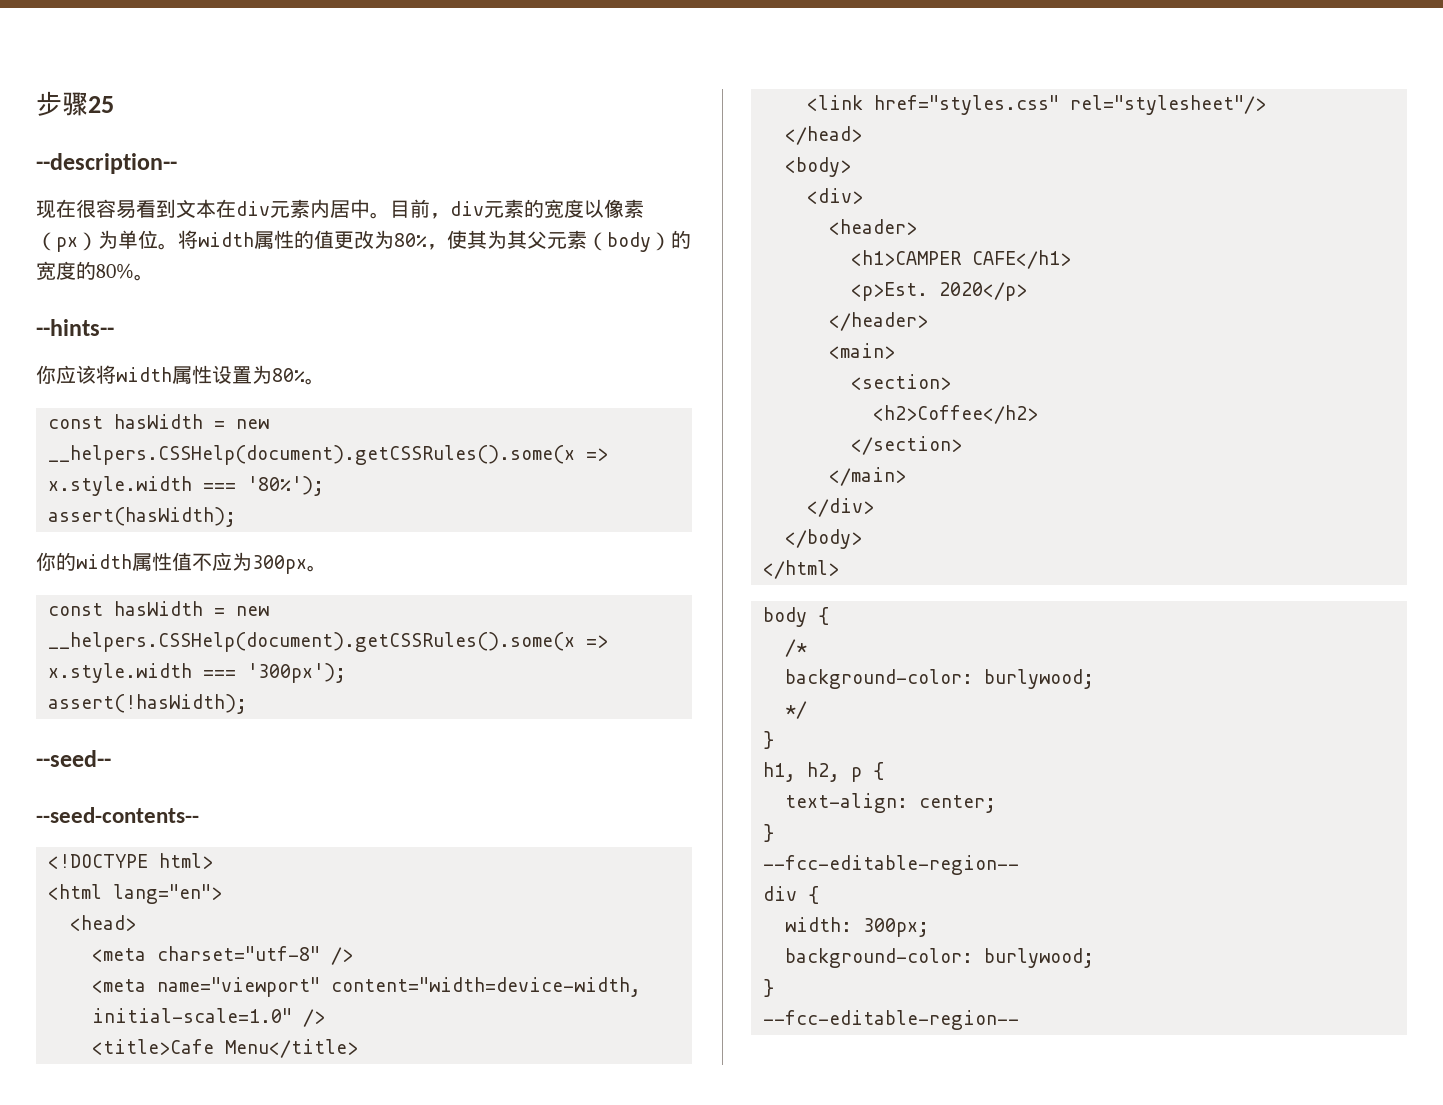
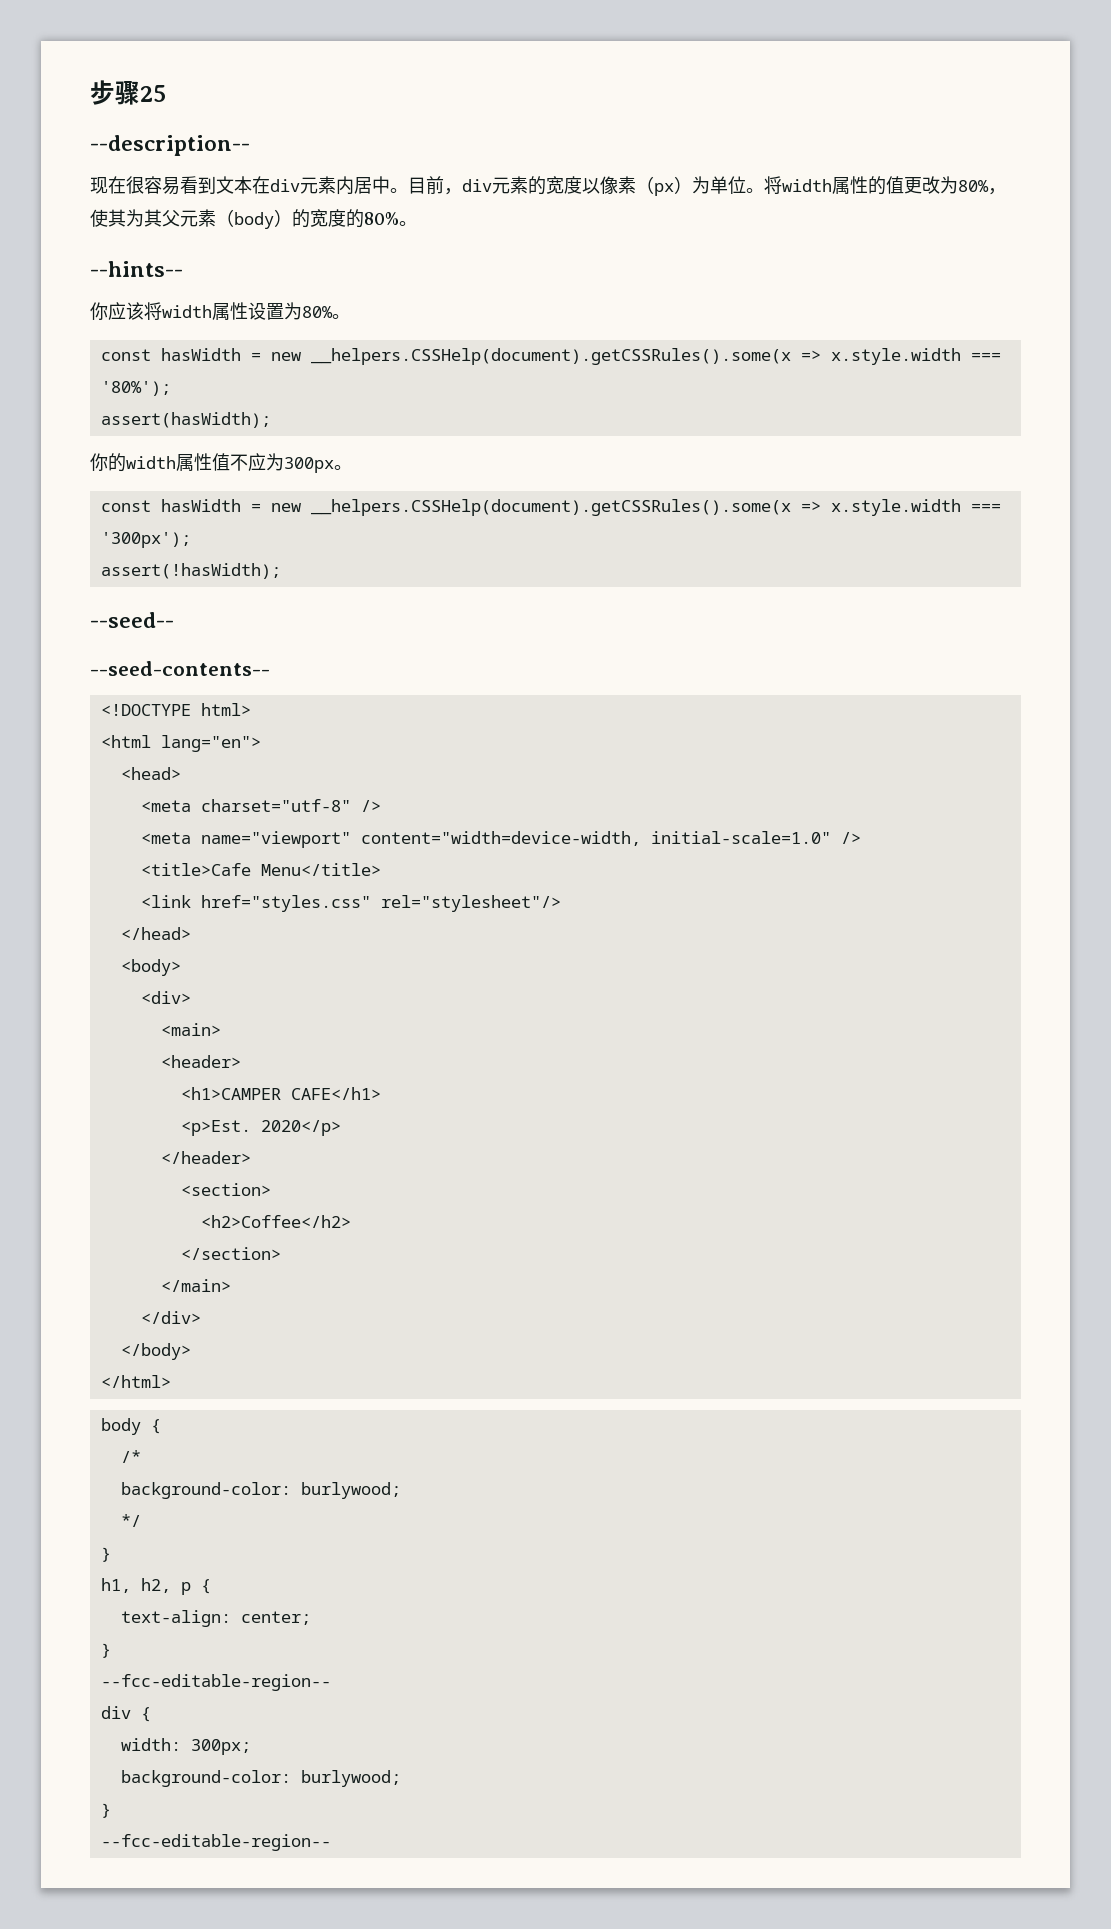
(863, 196) none -> [160,1023,221,1036] // <main>
[829,343,895,359] // <main> -> (251, 1157) none

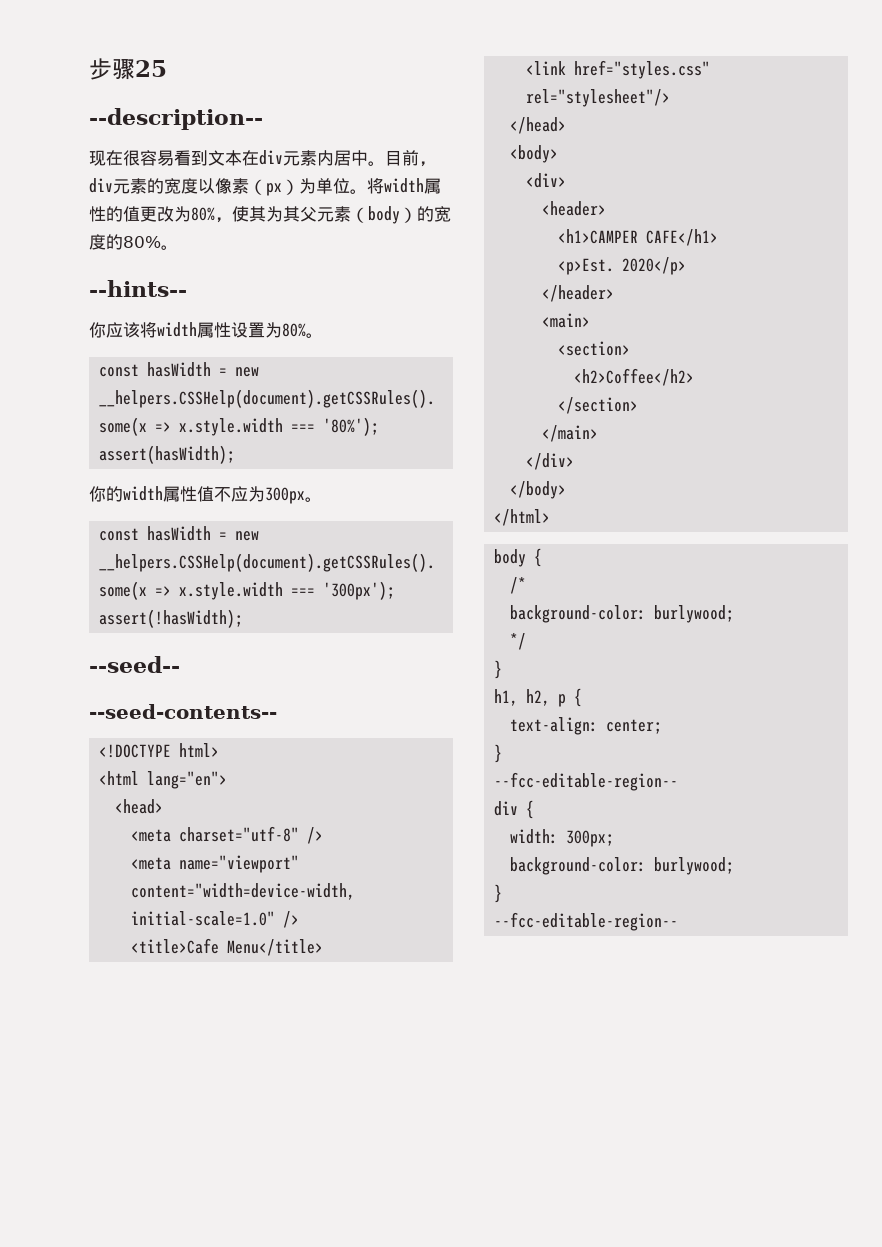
[160,1023,221,1036] // <main> -> (567, 180) none
(251, 1157) none -> [542,313,591,328] // <main>

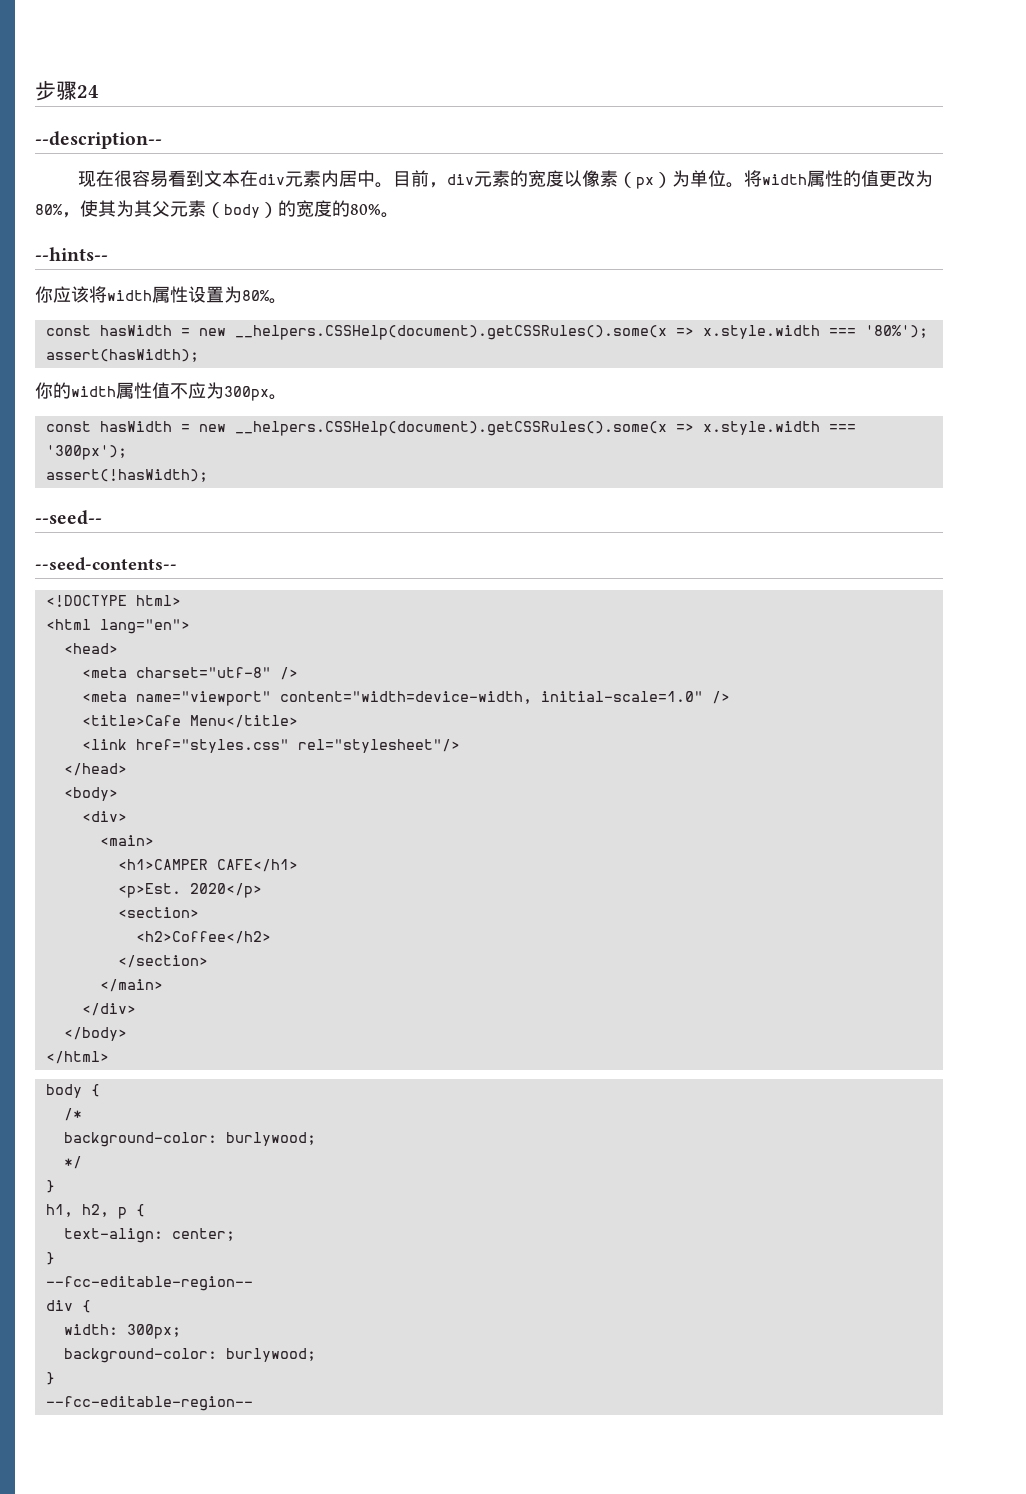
[135,60,167,77] 25 -> [77,85,99,98] 24
[542,201,607,216] <header> -> [99,835,154,846] <main>
[542,285,615,302] [542,313,591,328] // </header> // <main> -> (262, 890) none

